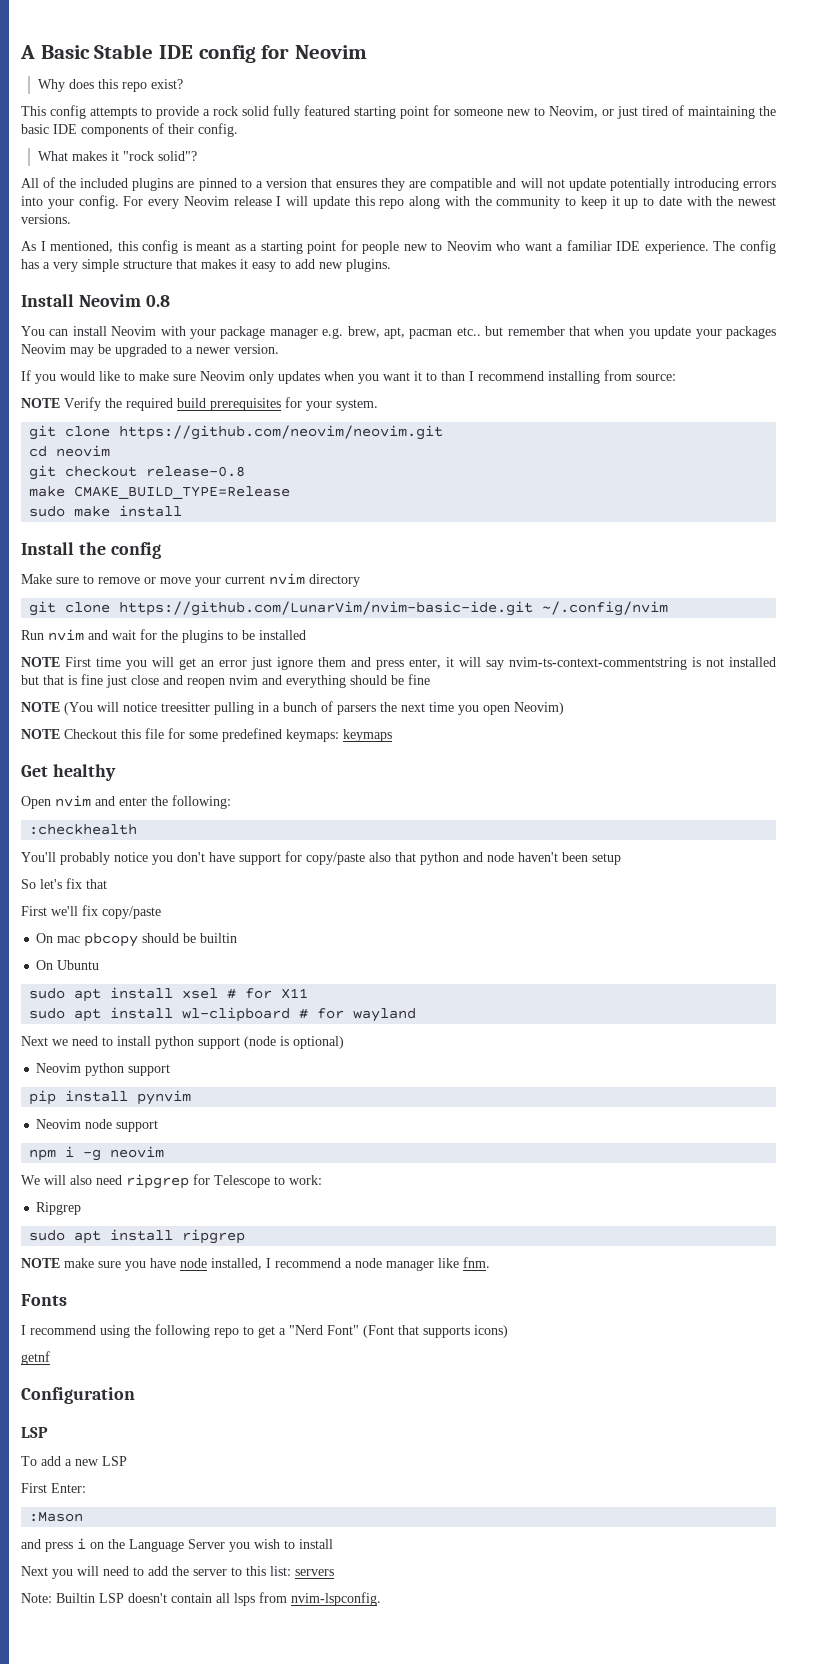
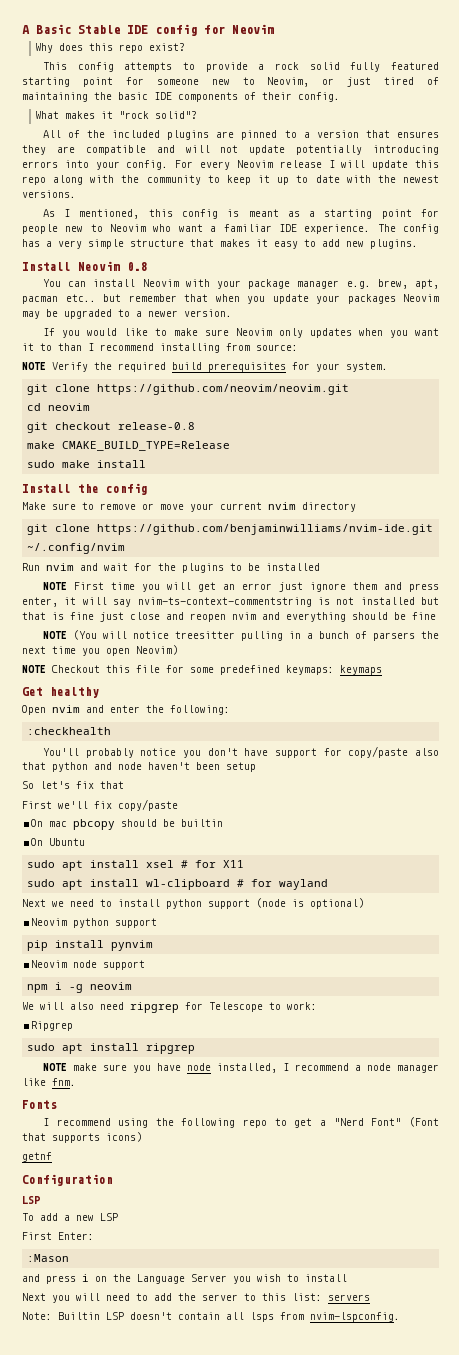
[119,601,534,616] https://github.com/LunarVim/nvim-basic-ide.git -> [97,524,434,535] https://github.com/benjaminwilliams/nvim-ide.git

